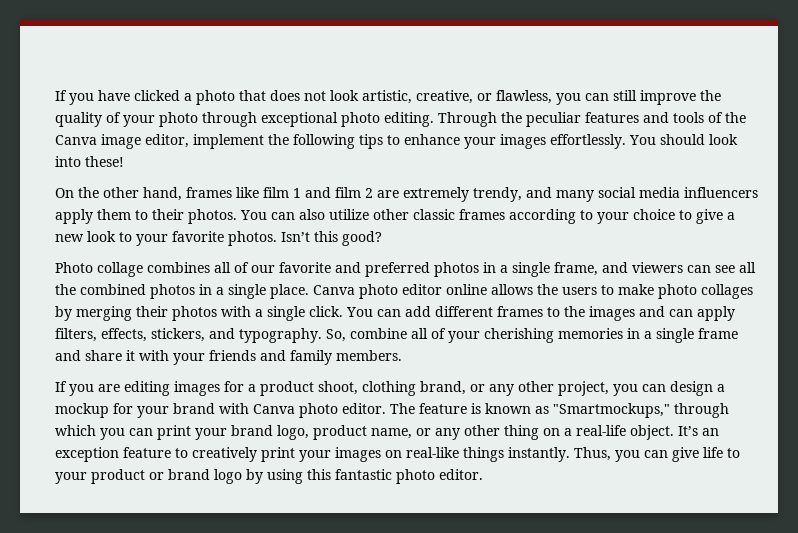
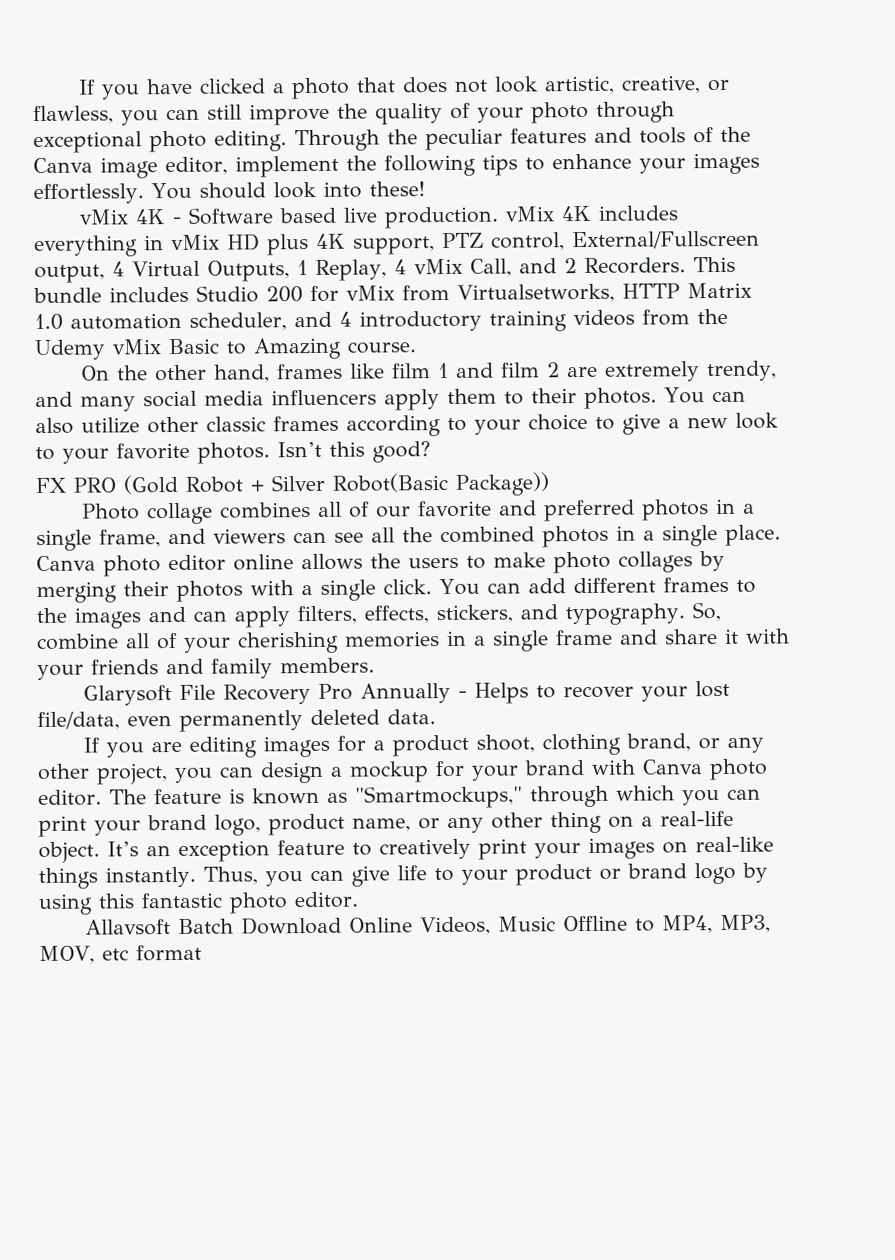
(124, 161) none -> [78,205,679,229] [34,230,760,258] [34,256,736,284] [33,282,752,304] [34,308,728,332] [34,337,416,361] // vMix 4K - Software based live production. vMix 4K includes everything in vMix HD plus 4K support, PTZ control, External/Fullscreen output, 4 Virtual Outputs, 1 Replay, 4 vMix Call, and 2 Recorders. This bundle includes Studio 200 for vMix from Virtualsetworks, HTTP Matrix 1.0 automation scheduler, and 4 introductory training videos from the Udemy vMix Basic to Amazing course.
(382, 238) none -> [35,472,550,496] // FX PRO (Gold Robot + Silver Robot(Basic Package))
(402, 355) none -> [82,680,730,706] [37,709,436,732] // Glarysoft File Recovery Pro Annually - Helps to recover your lost file/data, even permanently deleted data.
(483, 474) none -> [84,914,771,936] [39,944,202,965] // Allavsoft Batch Download Online Videos, Music Offline to MP4, MP3, MOV, etc format

